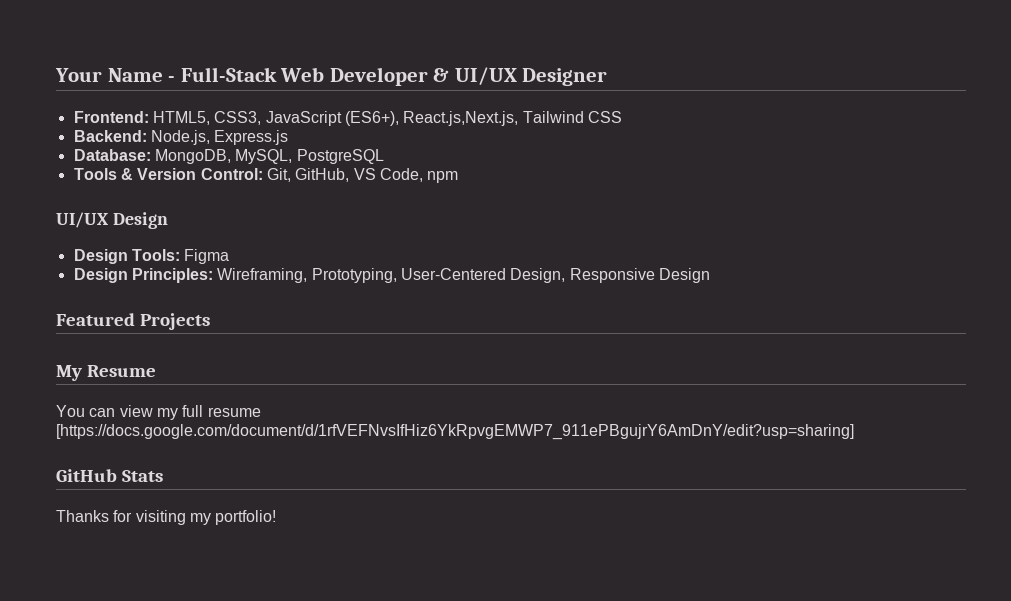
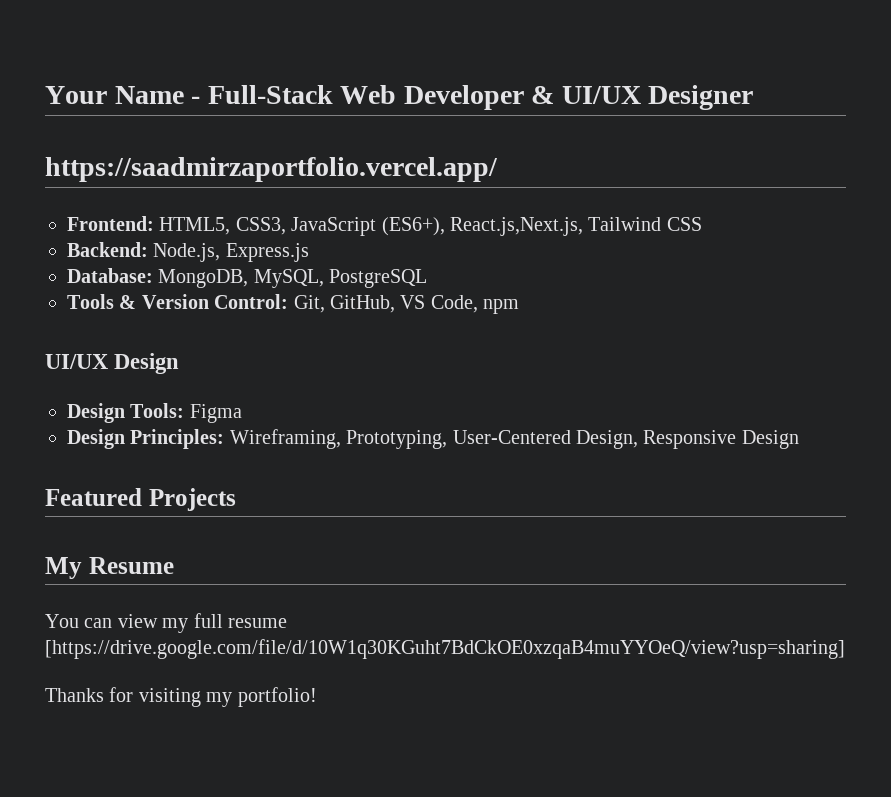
(608, 77) none -> [45,157,498,182] // https://saadmirzaportfolio.vercel.app/
[56,424,854,440] [56,469,164,482] [https://docs.google.com/document/d/1rfVEFNvsIfHiz6YkRpvgEMWP7_911ePBgujrY6AmDnY/edit?usp=sharing] // GitHub Stats -> [45,639,845,659] [https://drive.google.com/file/d/10W1q30KGuht7BdCkOE0xzqaB4muYYOeQ/view?usp=sharing]

